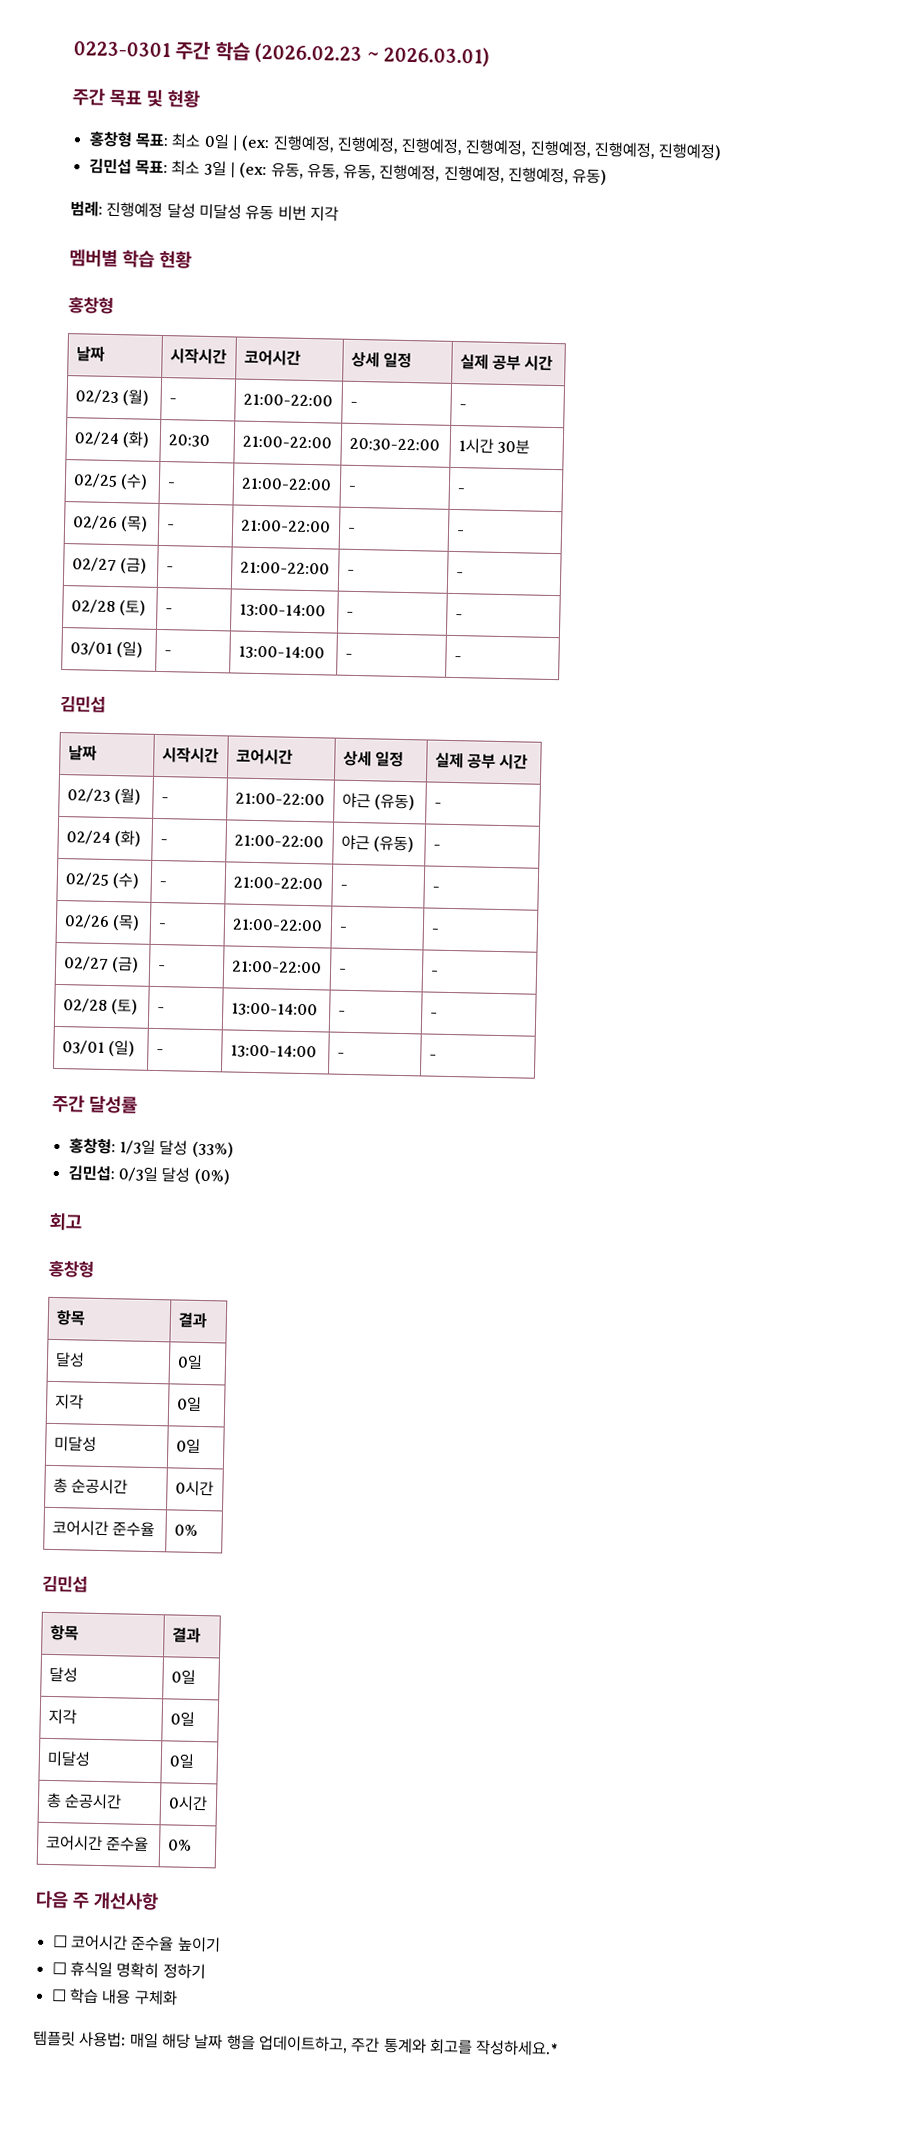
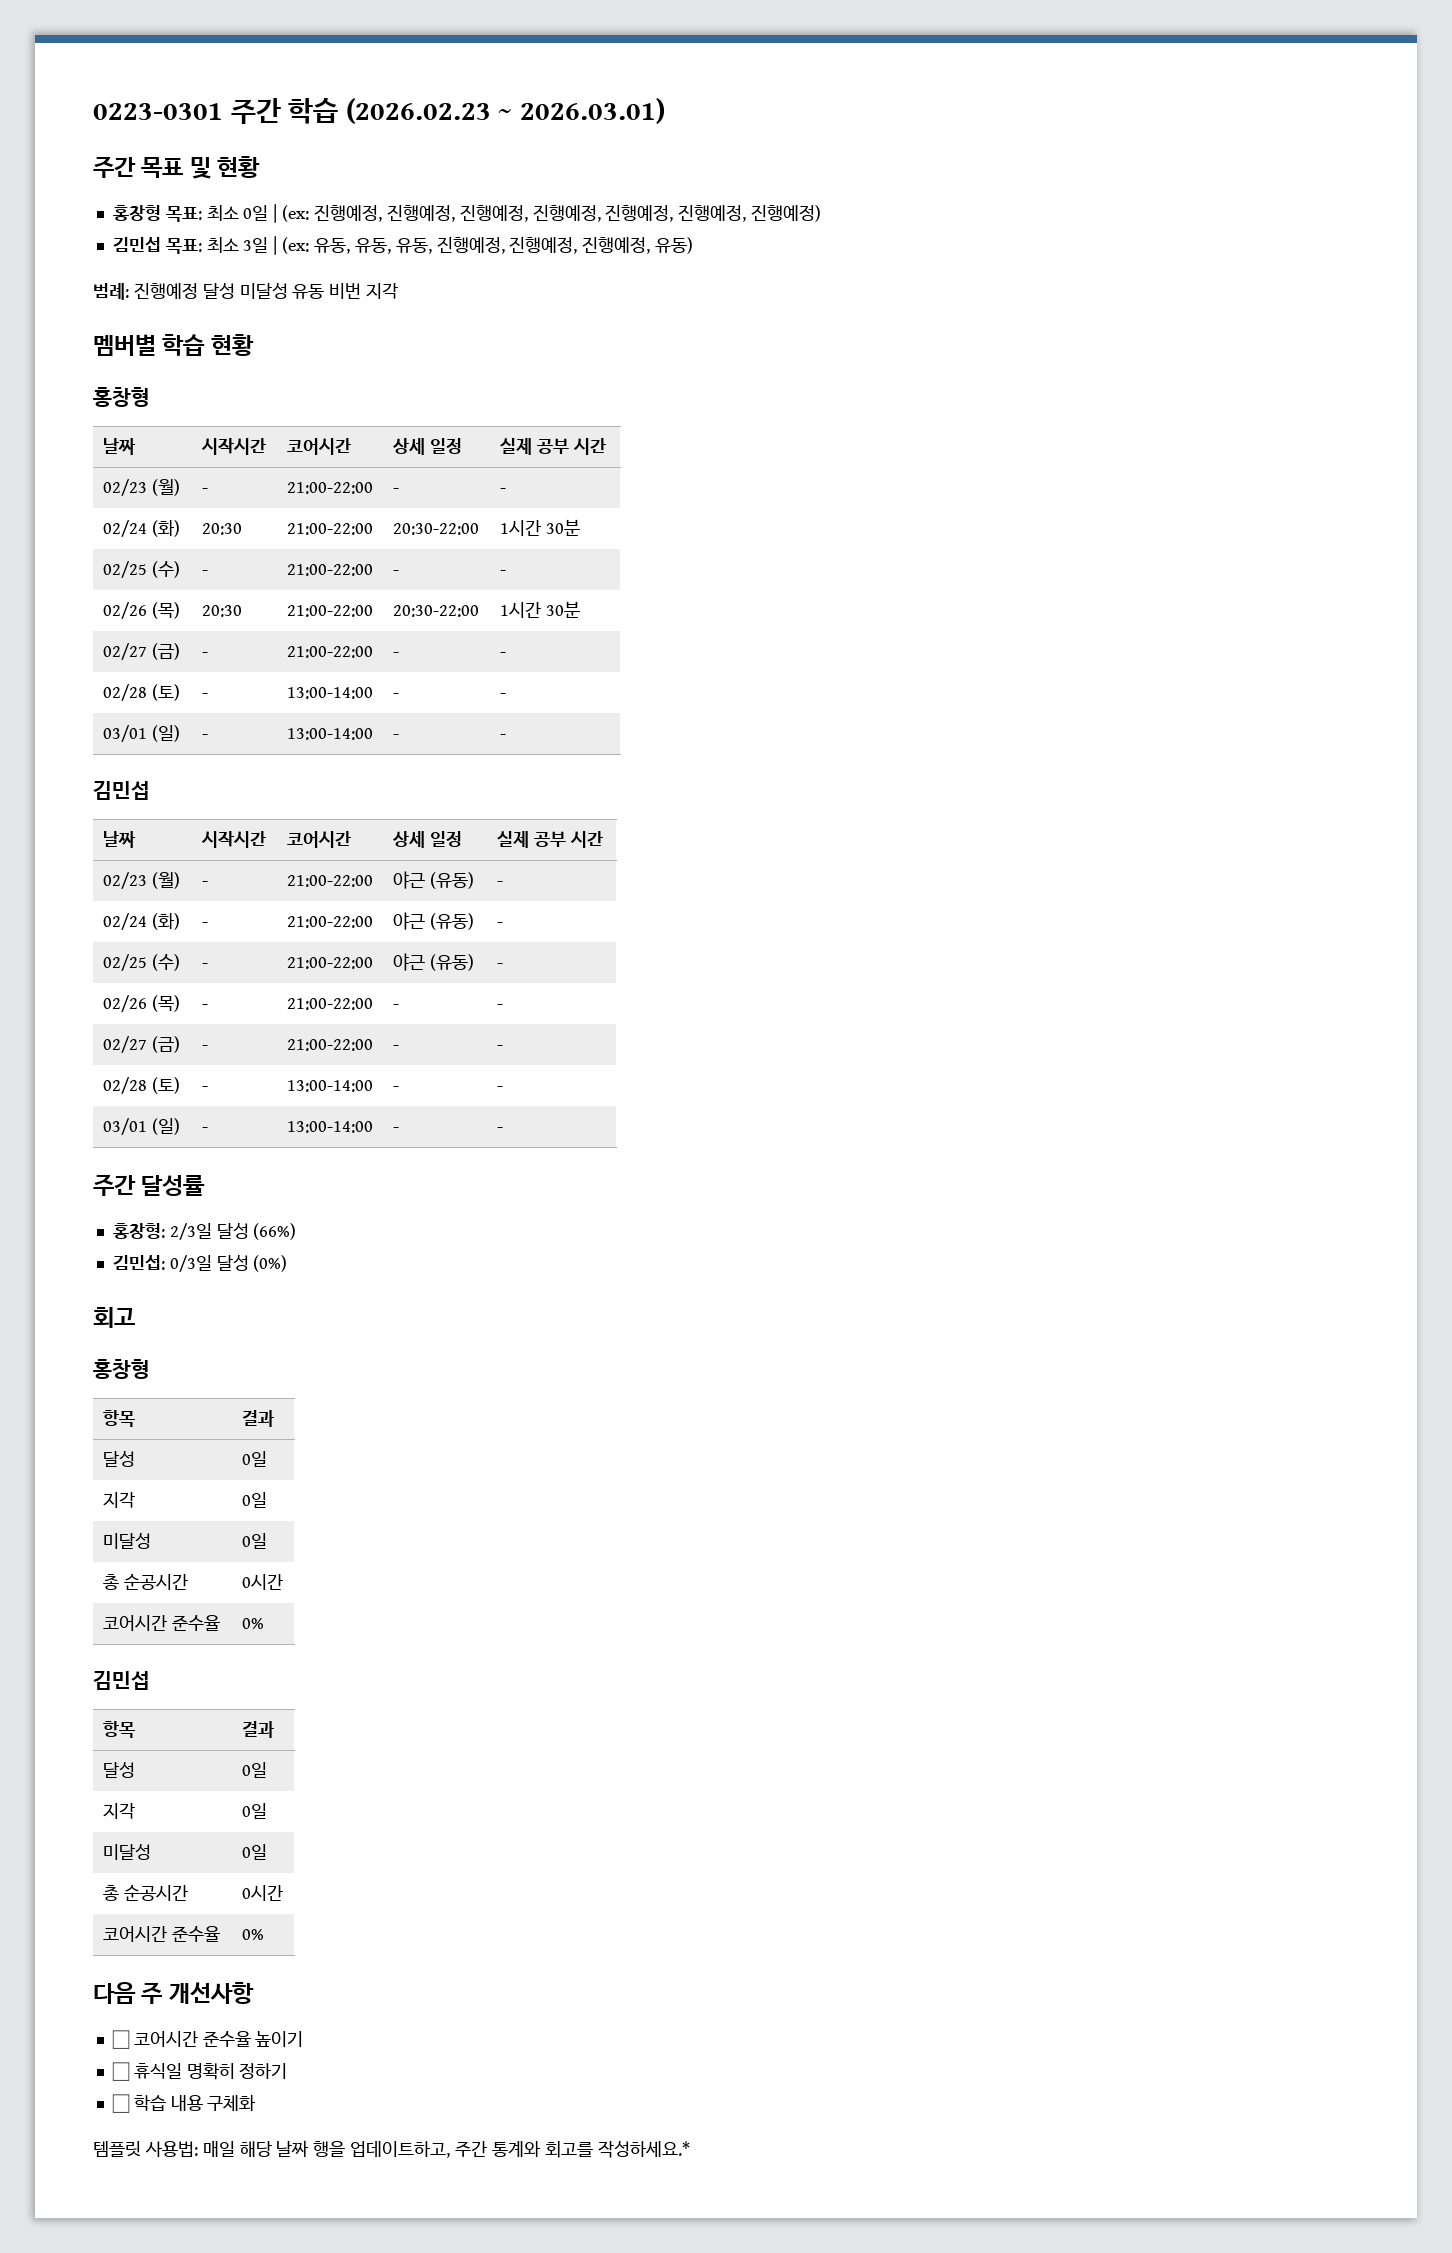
[166,524,175,530] [240,519,331,533] [346,527,356,533] [455,530,465,536] - | 21:00-22:00 | - | - -> [201,605,242,617] [286,605,373,617] [392,605,479,617] [499,601,580,618] 20:30 | 21:00-22:00 | 20:30-22:00 | 1시간 30분
[339,884,348,890] - -> [392,953,474,971] 야근 (유동)
[118,1139,234,1158] 1/3일 달성 (33%) -> [169,1223,297,1240] 2/3일 달성 (66%)

